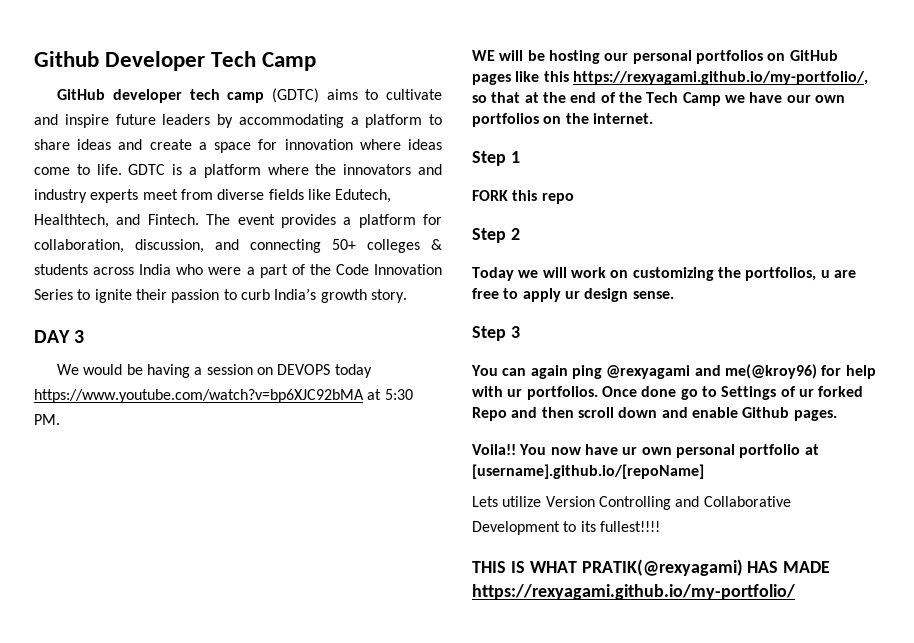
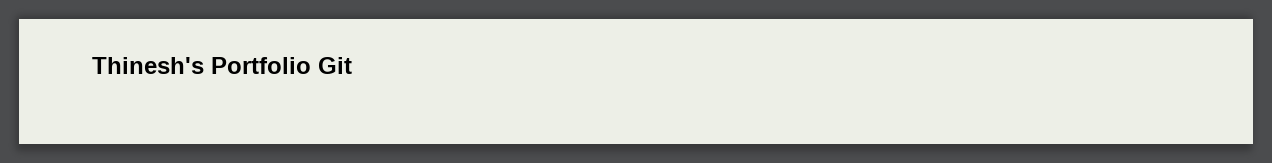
[34,51,317,71] [57,88,442,103] [34,114,442,128] [34,139,443,153] [34,164,443,178] [34,189,392,203] [34,214,442,228] [34,239,442,253] [34,264,443,278] [34,288,407,303] [34,330,85,343] [57,364,372,378] [34,389,413,403] [34,414,60,425] [472,50,838,64] [472,71,868,85] [472,92,845,106] [472,113,653,127] [472,151,520,166] [472,190,574,204] [472,228,520,243] [472,267,856,281] [472,288,674,302] [472,326,520,341] [471,364,876,379] [472,386,864,400] [472,407,837,421] [472,444,819,458] [472,464,704,479] [472,496,791,510] [472,521,660,535] [472,559,831,576] [472,584,795,600] Github Developer Tech Camp // GitHub developer tech camp (GDTC) aims to cultivate and inspire future leaders by accommodating a platform to share ideas and create a space for innovation where ideas come to life. GDTC is a platform where the innovators and industry experts meet from diverse fields like Edutech, Healthtech, and Fintech. The event provides a platform for collaboration, discussion, and connecting 50+ colleges & students across India who were a part of the Code Innovation Series to ignite their passion to curb India’s growth story. // DAY 3 // We would be having a session on DEVOPS today https://www.youtube.com/watch?v=bp6XJC92bMA at 5:30 PM. // WE will be hosting our personal portfolios on GitHub pages like this https://rexyagami.github.io/my-portfolio/, so that at the end of the Tech Camp we have our own portfolios on the internet. // Step 1 // FORK this repo // Step 2 // Today we will work on customizing the portfolios, u are free to apply ur design sense. // Step 3 // You can again ping @rexyagami and me(@kroy96) for help with ur portfolios. Once done go to Settings of ur forked Repo and then scroll down and enable Github pages. // Voila!! You now have ur own personal portfolio at [username].github.io/[repoName] // Lets utilize Version Controlling and Collaborative Development to its fullest!!!! // THIS IS WHAT PRATIK(@rexyagami) HAS MADE https://rexyagami.github.io/my-portfolio/ -> [92,57,352,74] Thinesh's Portfolio Git

